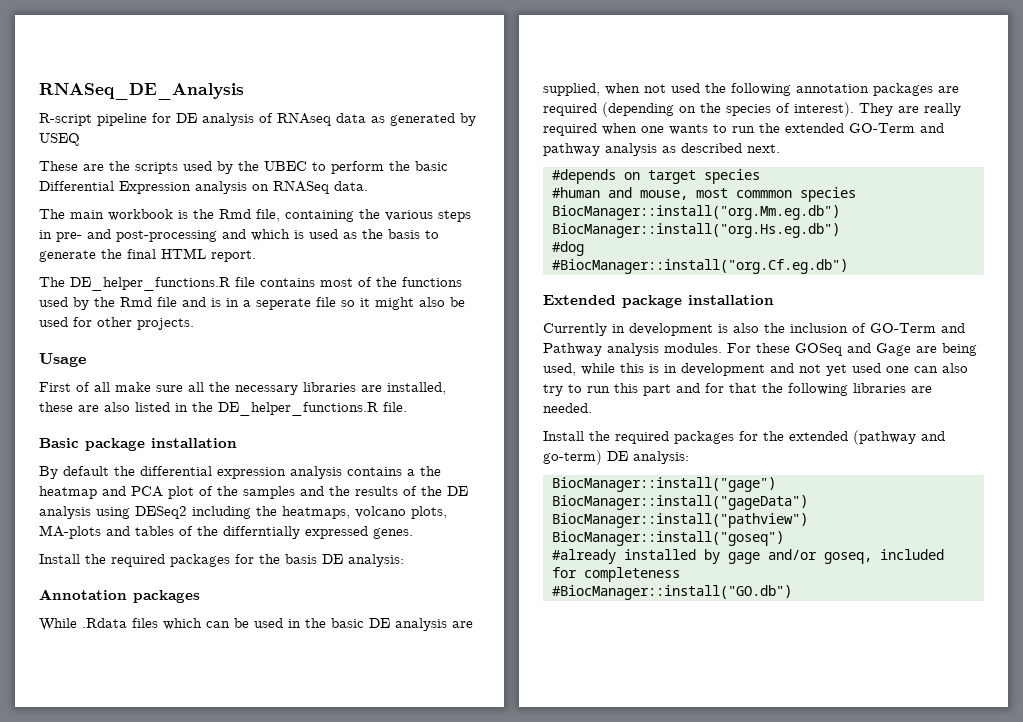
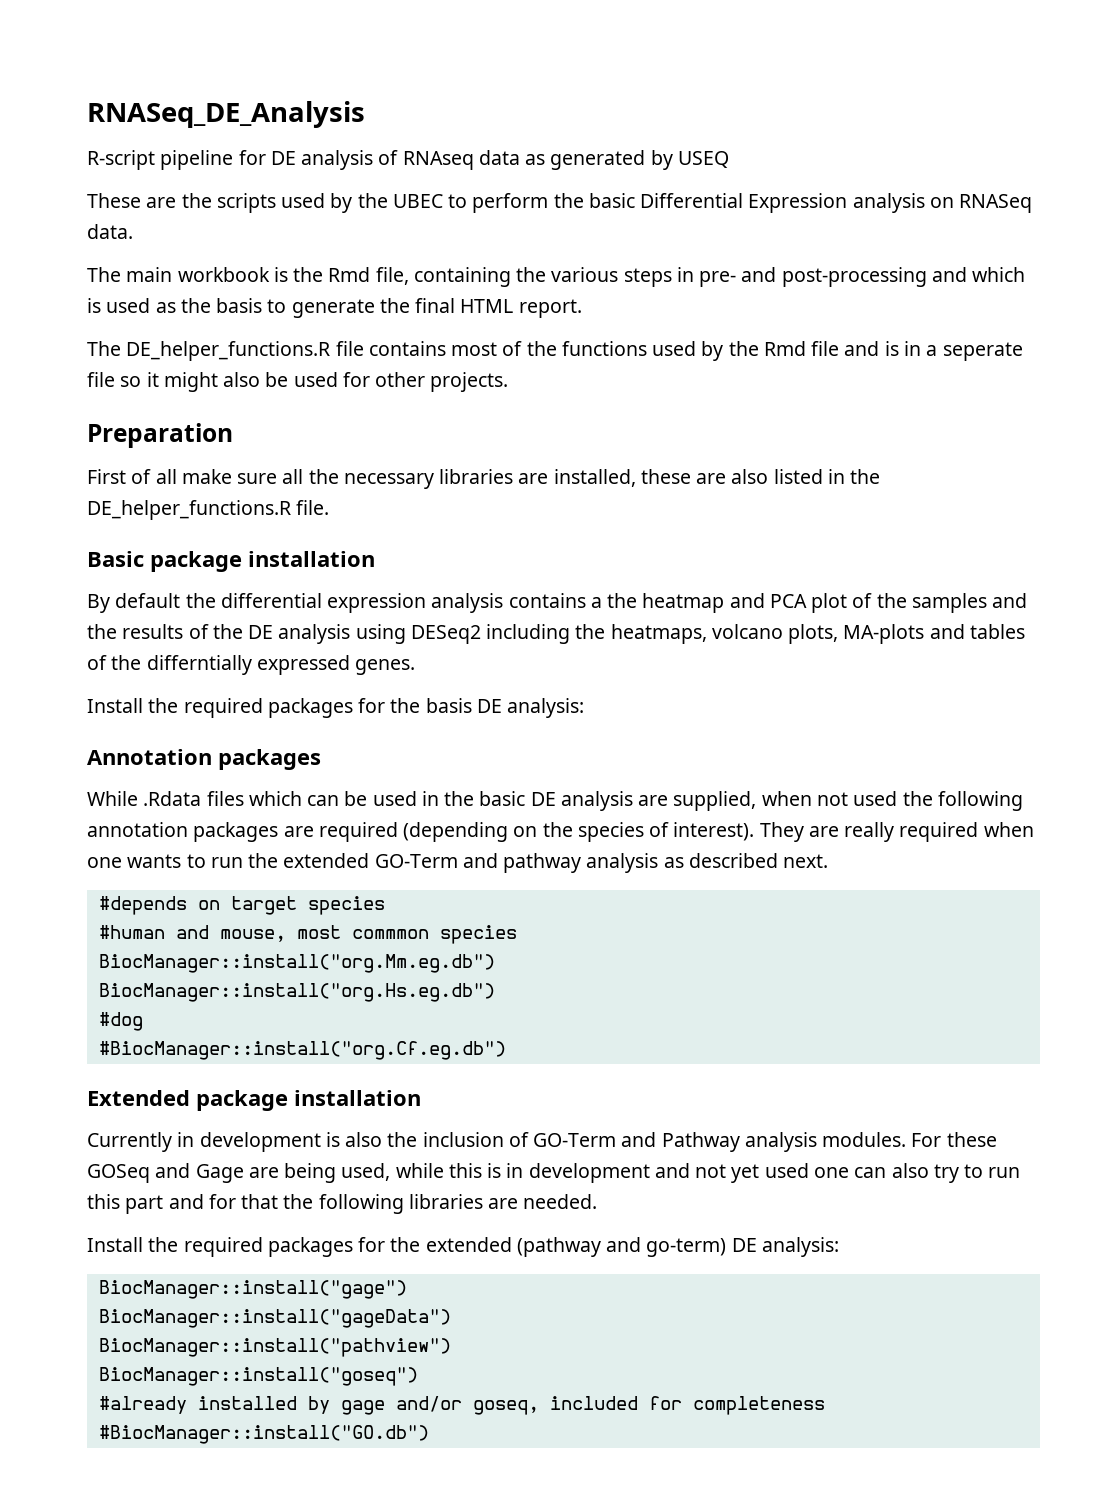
[39,353,86,367] Usage -> [87,423,233,448] Preparation

